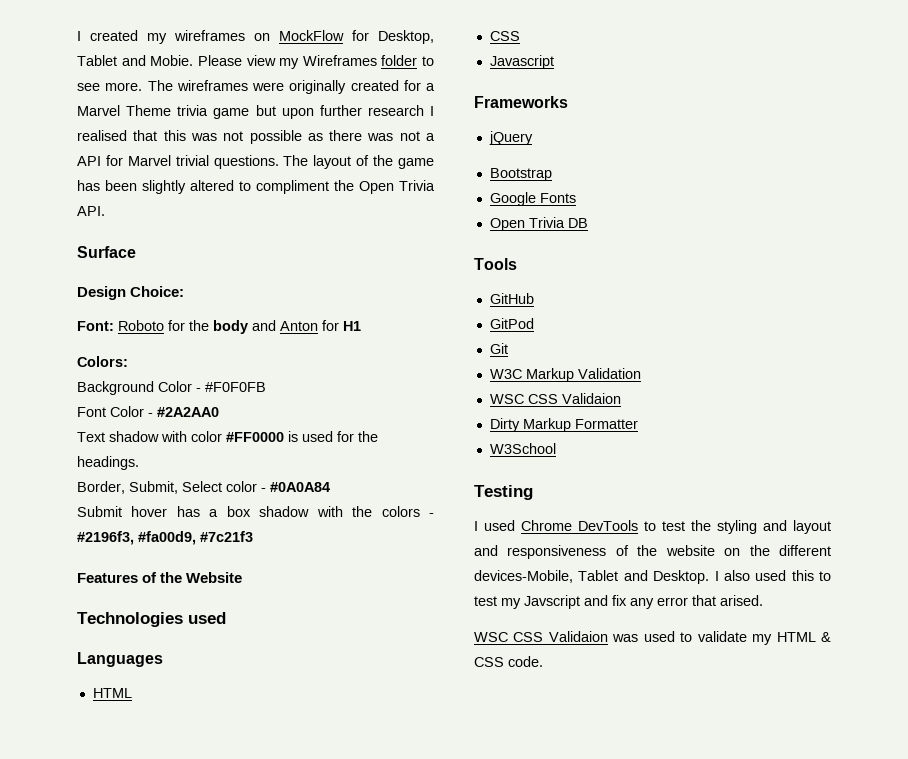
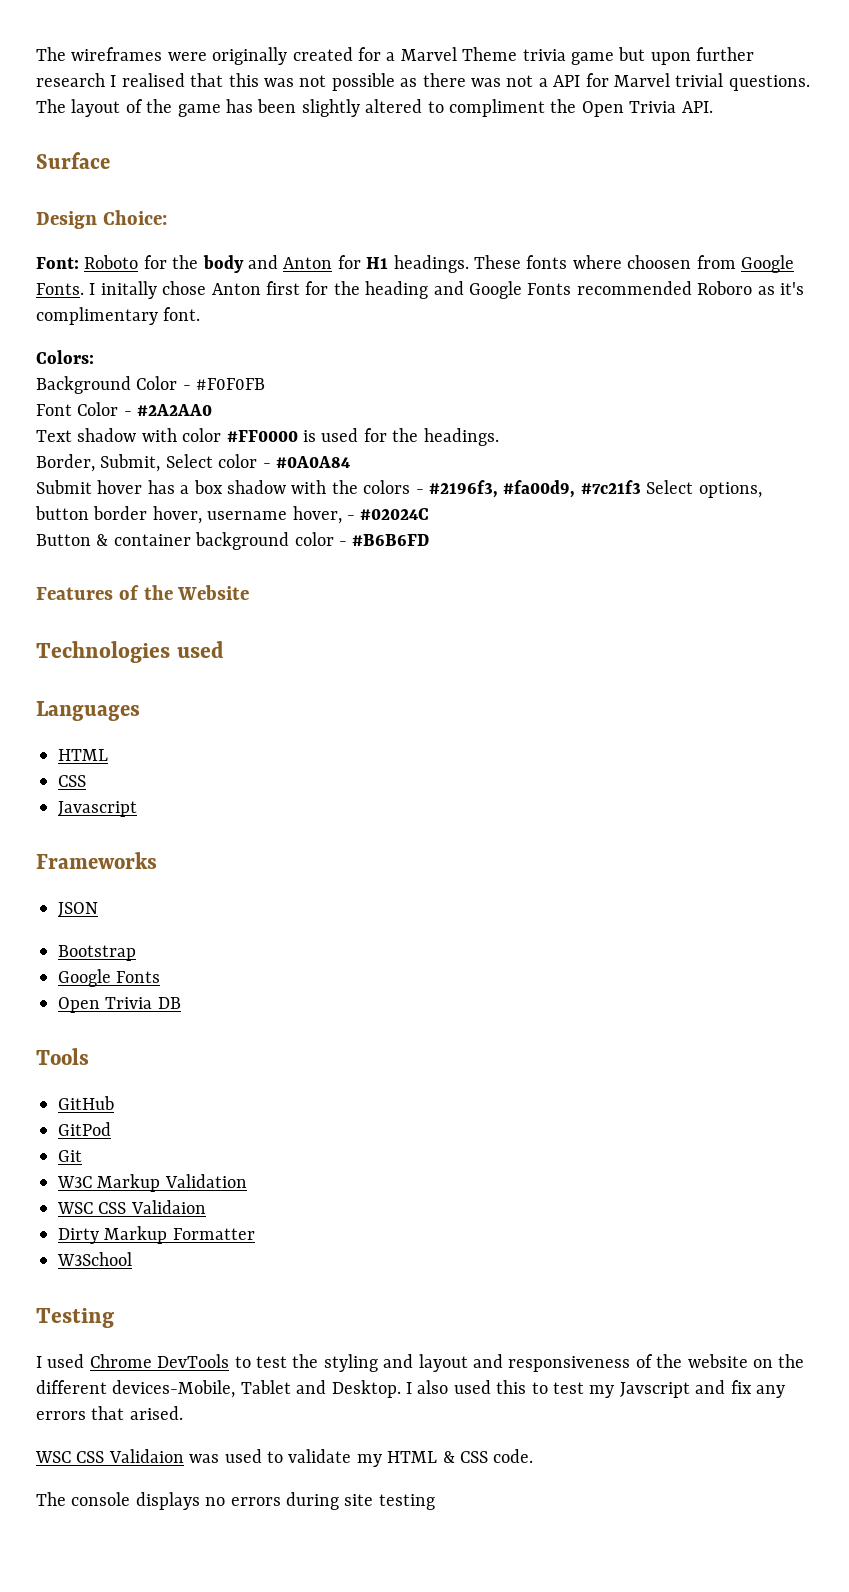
[77,30,434,44] [77,55,434,69] [77,82,143,91] I created my wireframes on MockFlow for Desktop, Tablet and Mobie. Please view my Wireframes folder to see more. -> (36, 54) none
(361, 326) none -> [393,255,794,273] [36,281,804,299] [36,307,201,325] headings. These fonts where choosen from Google Fonts. I initally chose Anton first for the heading and Google Fonts recommended Roboro as it's complimentary font.
(253, 536) none -> [646,480,762,498] [35,506,430,524] [36,532,430,550] Select options, button border hover, username hover, - #02024C // Button & container background color - #B6B6FD
[488,131,533,145] jQuery -> [58,902,98,917] JSON
[657,597,688,606] error -> [36,1411,86,1420] errors
(543, 661) none -> [36,1492,435,1510] // The console displays no errors during site testing

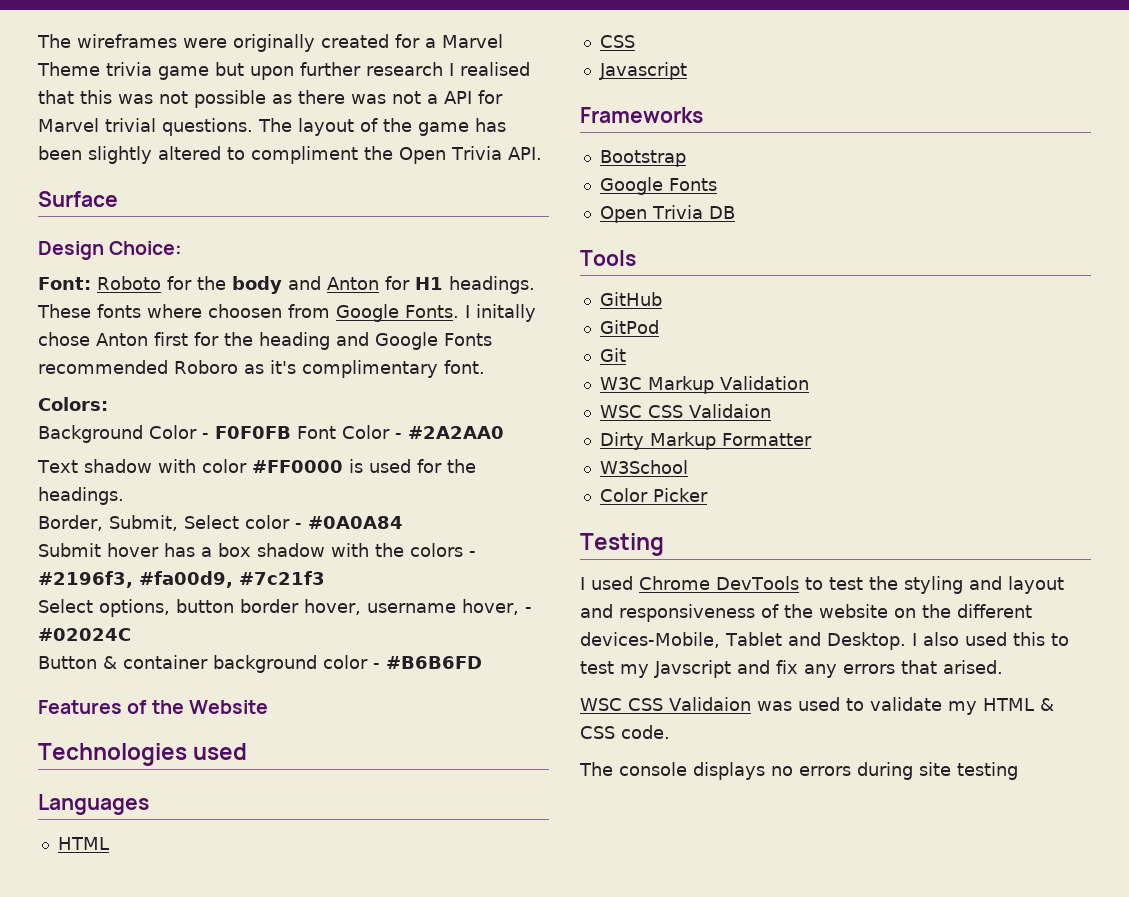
[196,378,266,390] #F0F0FB // -> [215,426,291,439] F0F0FB
(641, 487) none -> (325, 578) //
[58,902,98,917] // JSON -> (703, 115) none
(132, 1259) none -> [599,488,708,502] // Color Picker

